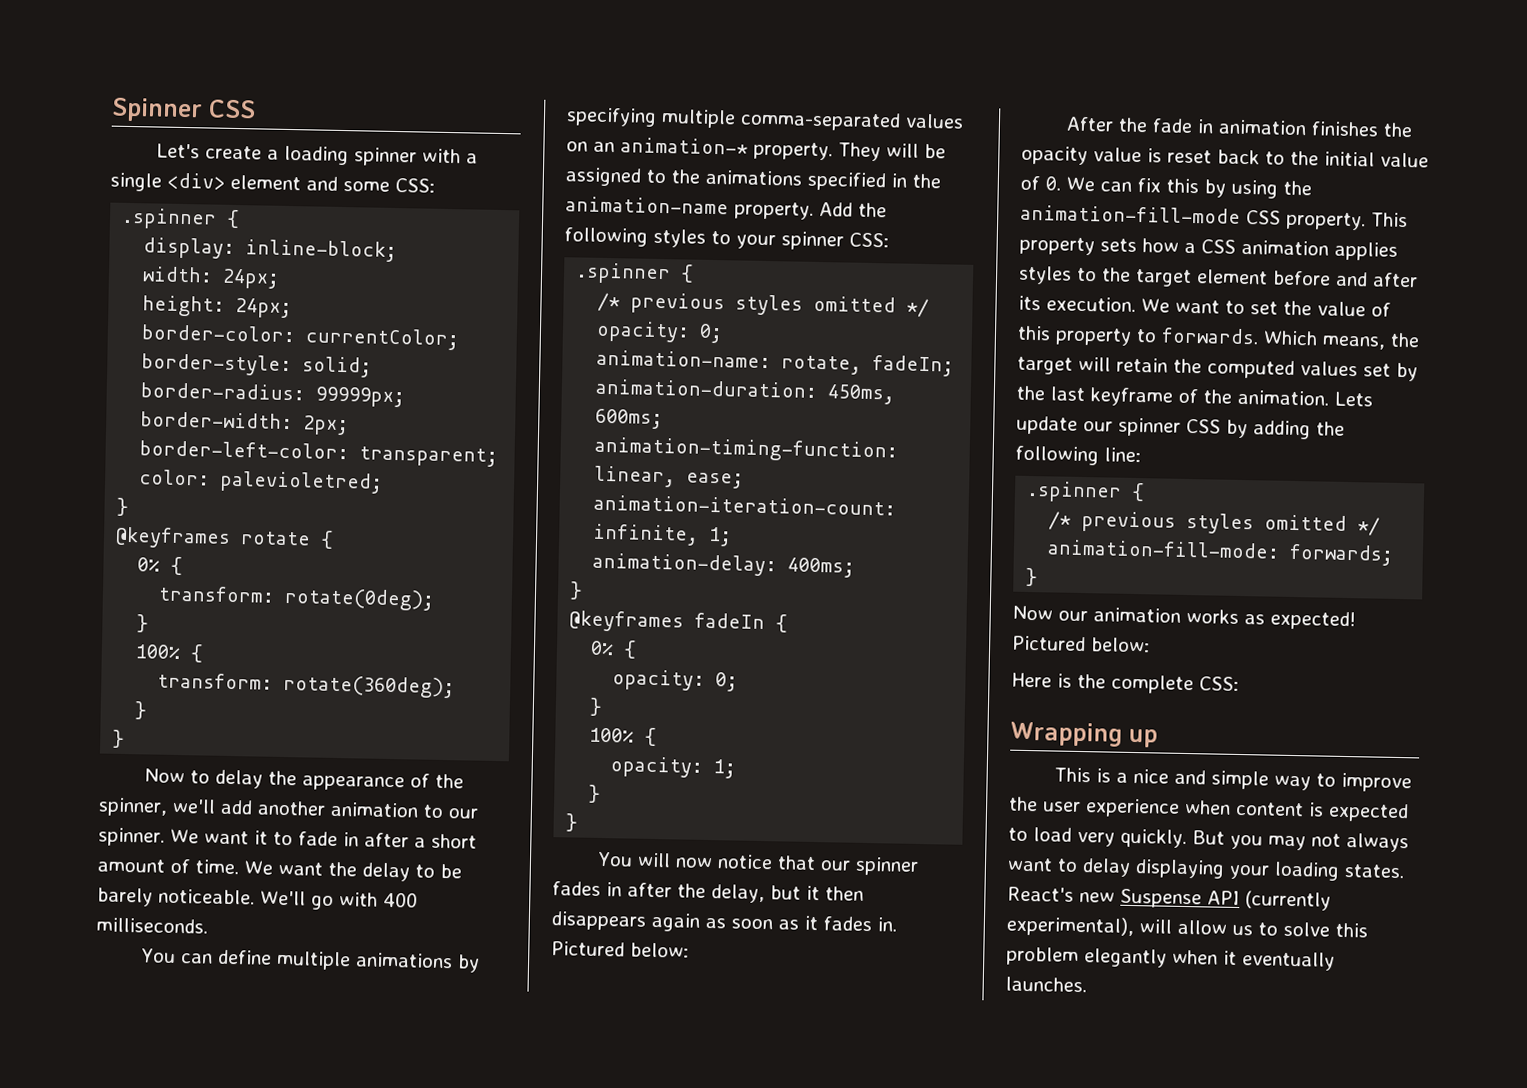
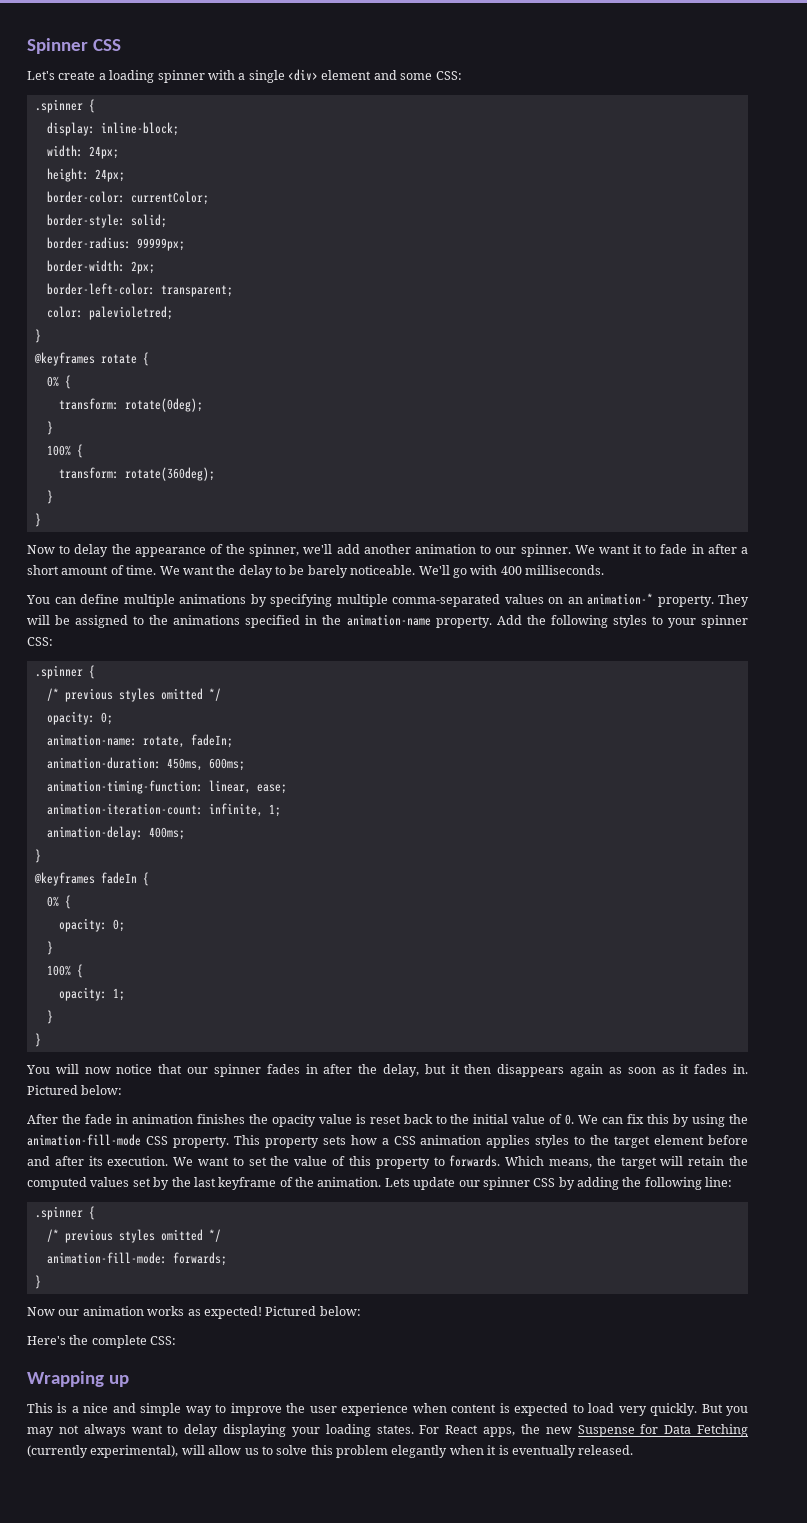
[1011,672,1072,688] Here is -> [27,1336,66,1345] Here's
[1007,886,1240,909] React's new Suspense API -> [419,1424,749,1437] For React apps, the new Suspense for Data Fetching
[1242,951,1335,971] [1005,976,1087,993] eventually launches. -> [498,1445,634,1458] is eventually released.

